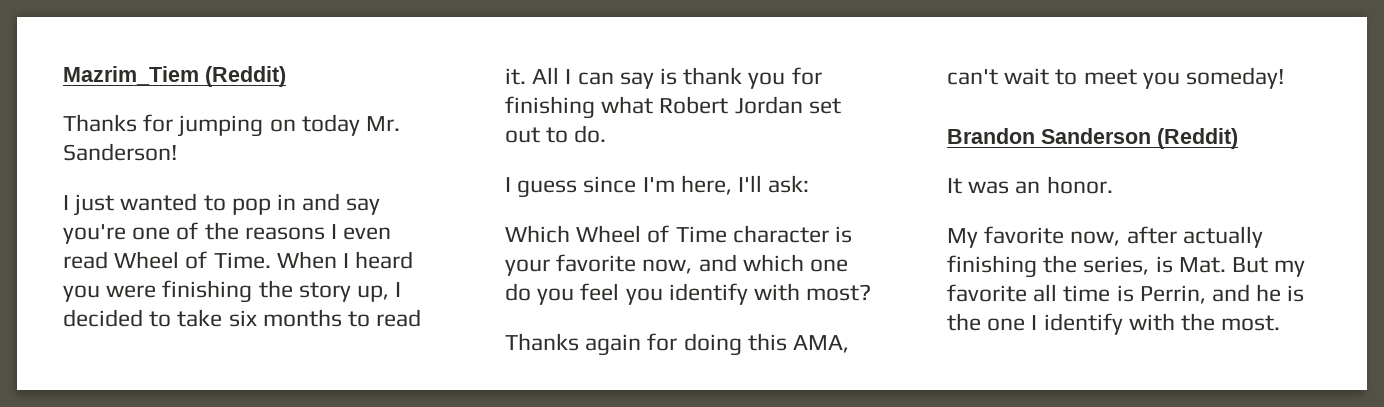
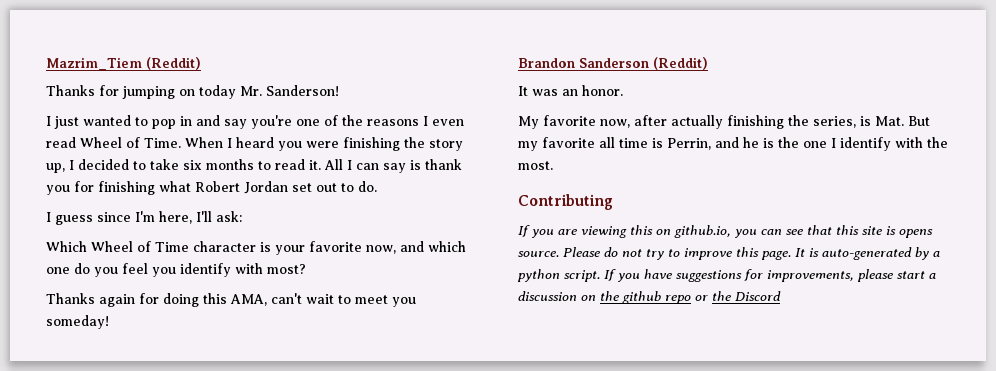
(1281, 323) none -> [518,194,613,210] [518,225,933,238] [518,247,940,260] [517,269,936,282] [518,291,781,304] // Contributing // If you are viewing this on github.io, you can see that this site is opens source. Please do not try to improve this page. It is auto-generated by a python script. If you have suggestions for improvements, please start a discussion on the github repo or the Discord

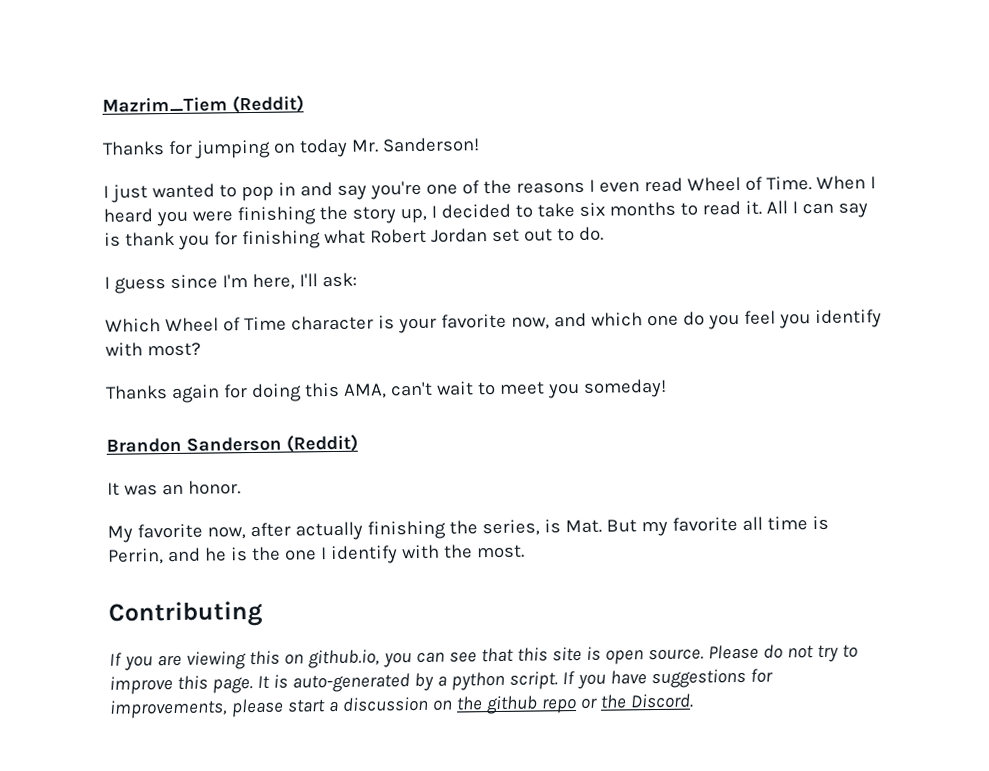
[899,229,933,238] opens -> [604,649,644,665] open
[735,291,781,301] Discord -> [629,693,694,709] Discord.

